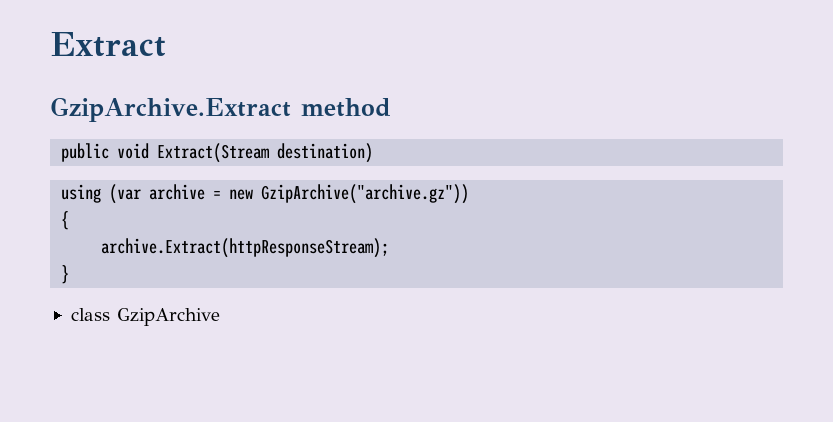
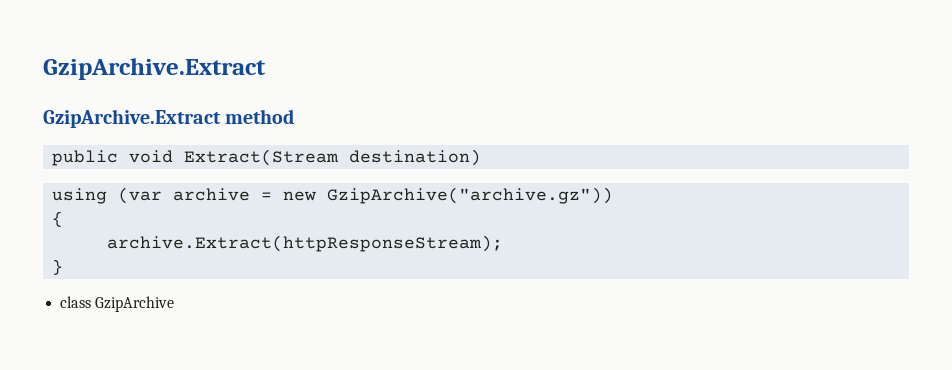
[50,32,166,57] Extract -> [43,58,266,80] GzipArchive.Extract

